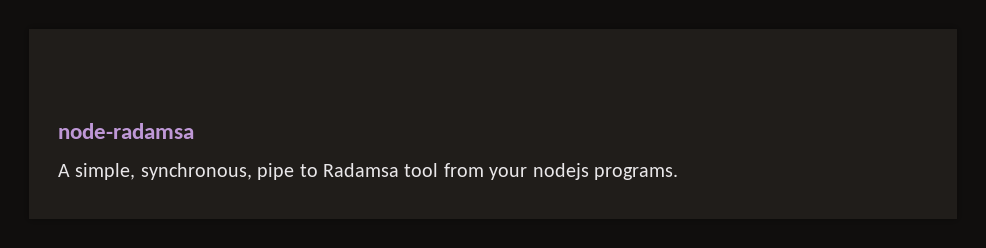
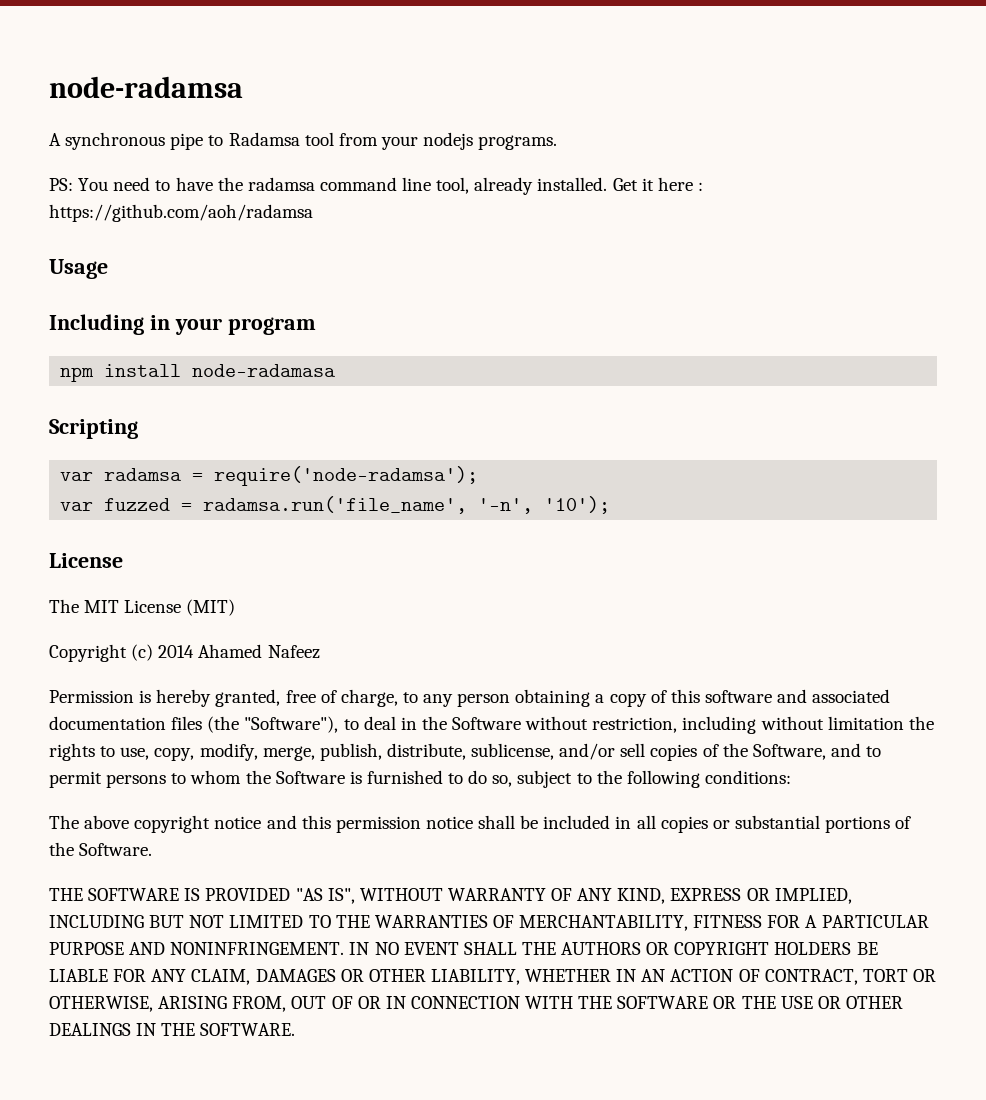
[75,163,252,180] simple, synchronous, -> [65,132,166,150] synchronous
(678, 173) none -> [49,177,703,195] [49,204,313,222] [49,259,108,279] [49,314,316,335] [60,364,336,382] [49,419,138,439] [60,466,479,486] [60,496,611,514] [49,553,123,568] [49,599,236,616] [49,644,320,662] [49,689,891,707] [49,716,934,734] [49,743,882,761] [49,770,791,788] [49,815,912,833] [49,842,153,856] [49,888,852,904] [49,915,929,931] [49,942,878,955] [49,969,936,985] [49,996,903,1012] [49,1023,296,1036] // PS: You need to have the radamsa command line tool, already installed. Get it here : https://github.com/aoh/radamsa // Usage // Including in your program // npm install node-radamasa // Scripting // var radamsa = require('node-radamsa'); // var fuzzed = radamsa.run('file_name', '-n', '10'); // License // The MIT License (MIT) // Copyright (c) 2014 Ahamed Nafeez // Permission is hereby granted, free of charge, to any person obtaining a copy of this software and associated documentation files (the "Software"), to deal in the Software without restriction, including without limitation the rights to use, copy, modify, merge, publish, distribute, sublicense, and/or sell copies of the Software, and to permit persons to whom the Software is furnished to do so, subject to the following conditions: // The above copyright notice and this permission notice shall be included in all copies or substantial portions of the Software. // THE SOFTWARE IS PROVIDED "AS IS", WITHOUT WARRANTY OF ANY KIND, EXPRESS OR IMPLIED, INCLUDING BUT NOT LIMITED TO THE WARRANTIES OF MERCHANTABILITY, FITNESS FOR A PARTICULAR PURPOSE AND NONINFRINGEMENT. IN NO EVENT SHALL THE AUTHORS OR COPYRIGHT HOLDERS BE LIABLE FOR ANY CLAIM, DAMAGES OR OTHER LIABILITY, WHETHER IN AN ACTION OF CONTRACT, TORT OR OTHERWISE, ARISING FROM, OUT OF OR IN CONNECTION WITH THE SOFTWARE OR THE USE OR OTHER DEALINGS IN THE SOFTWARE.

